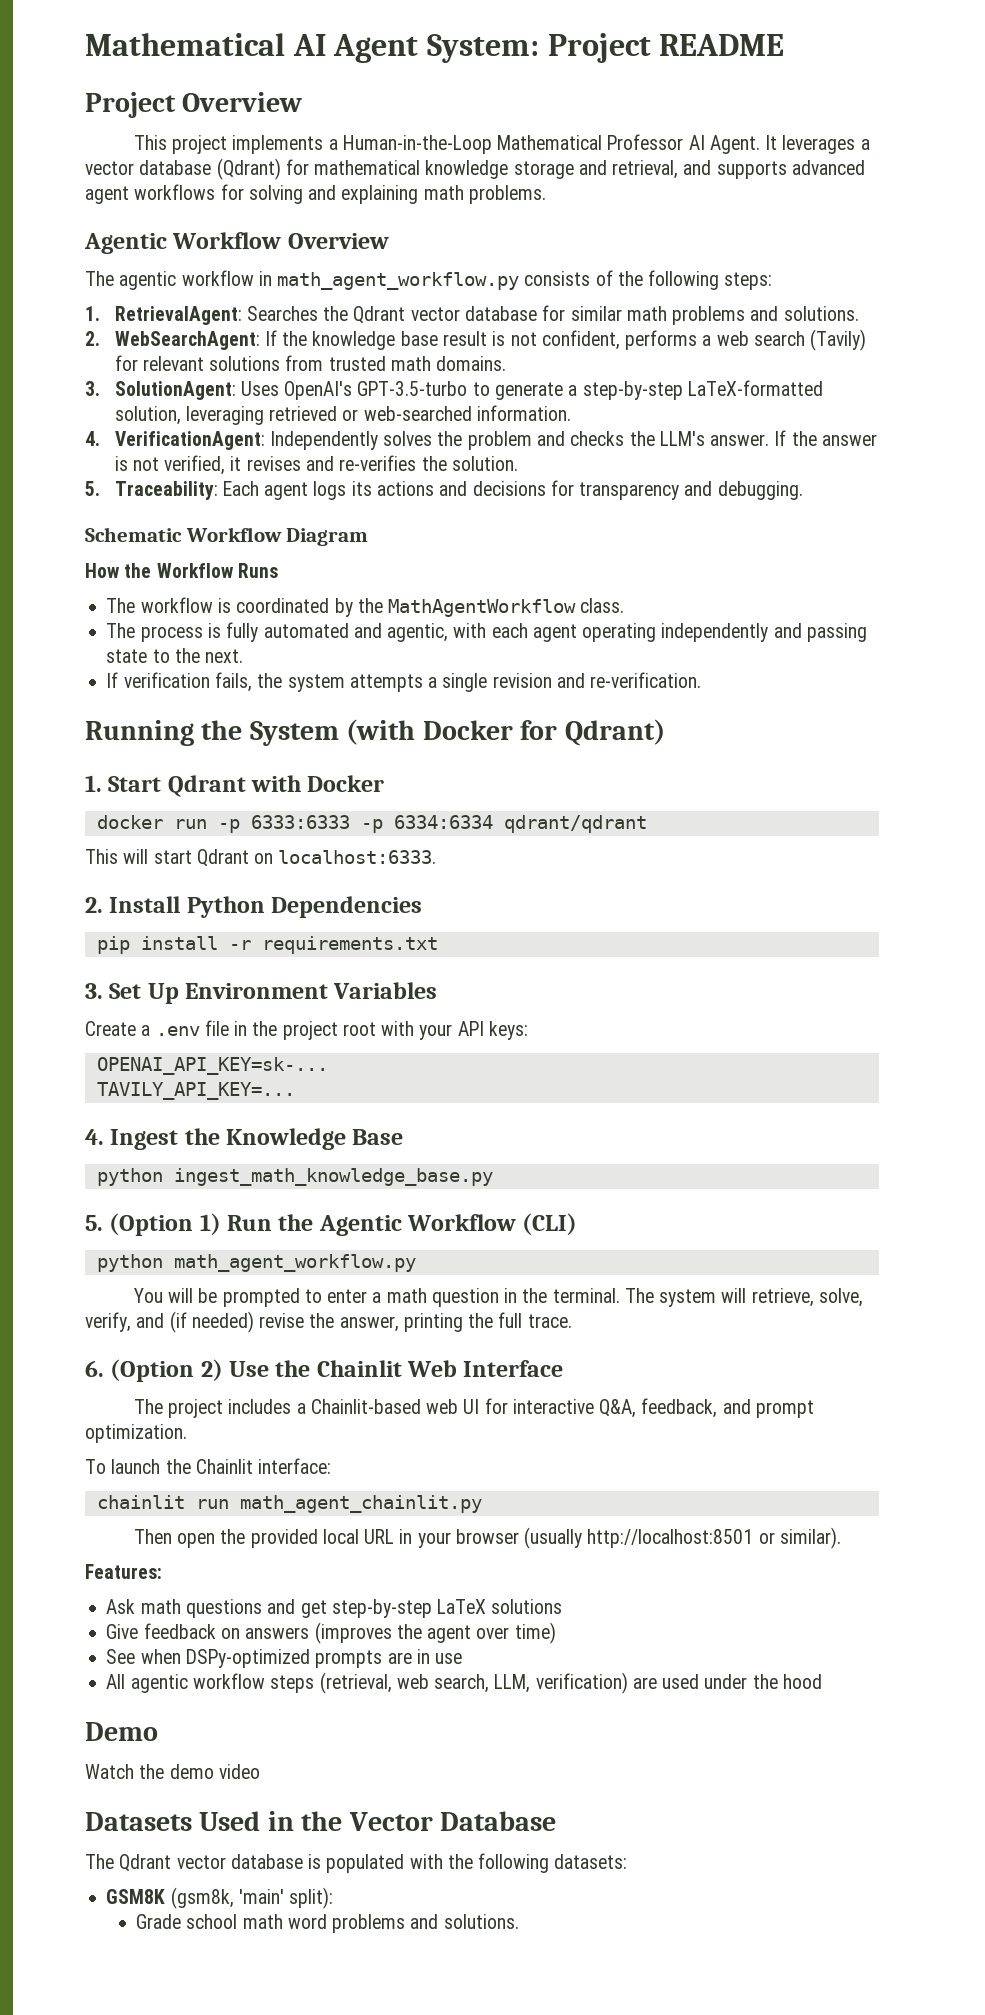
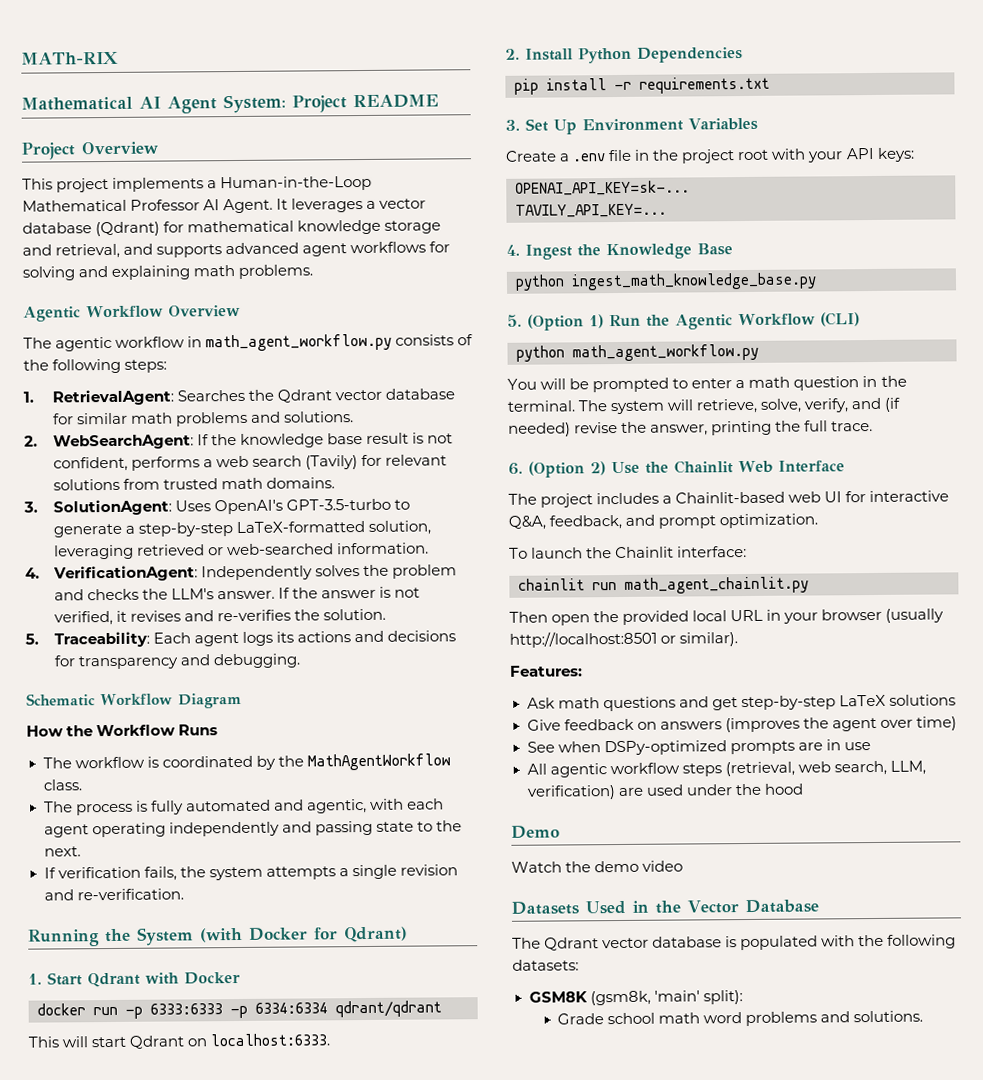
(85, 44) none -> [21,51,119,65] MATh-RIX //

